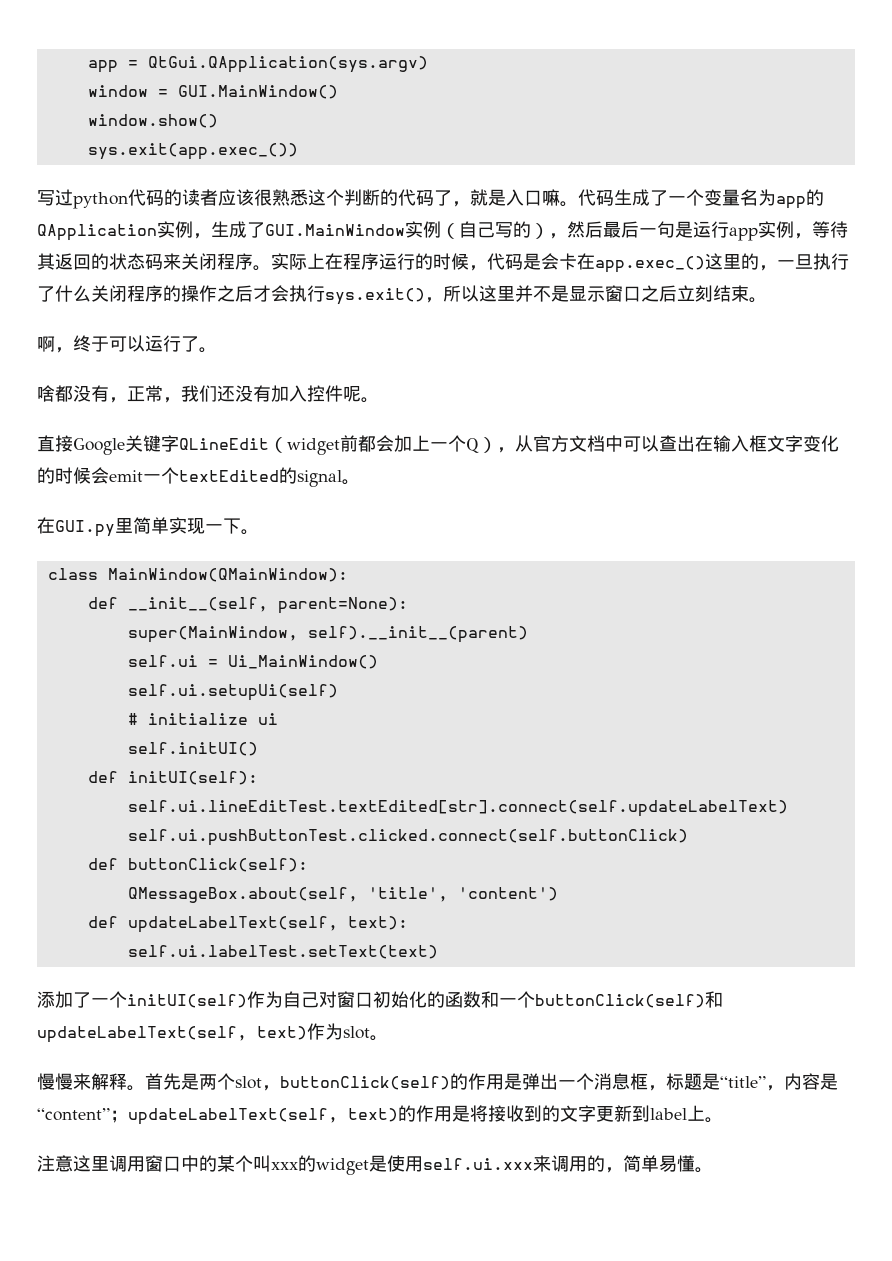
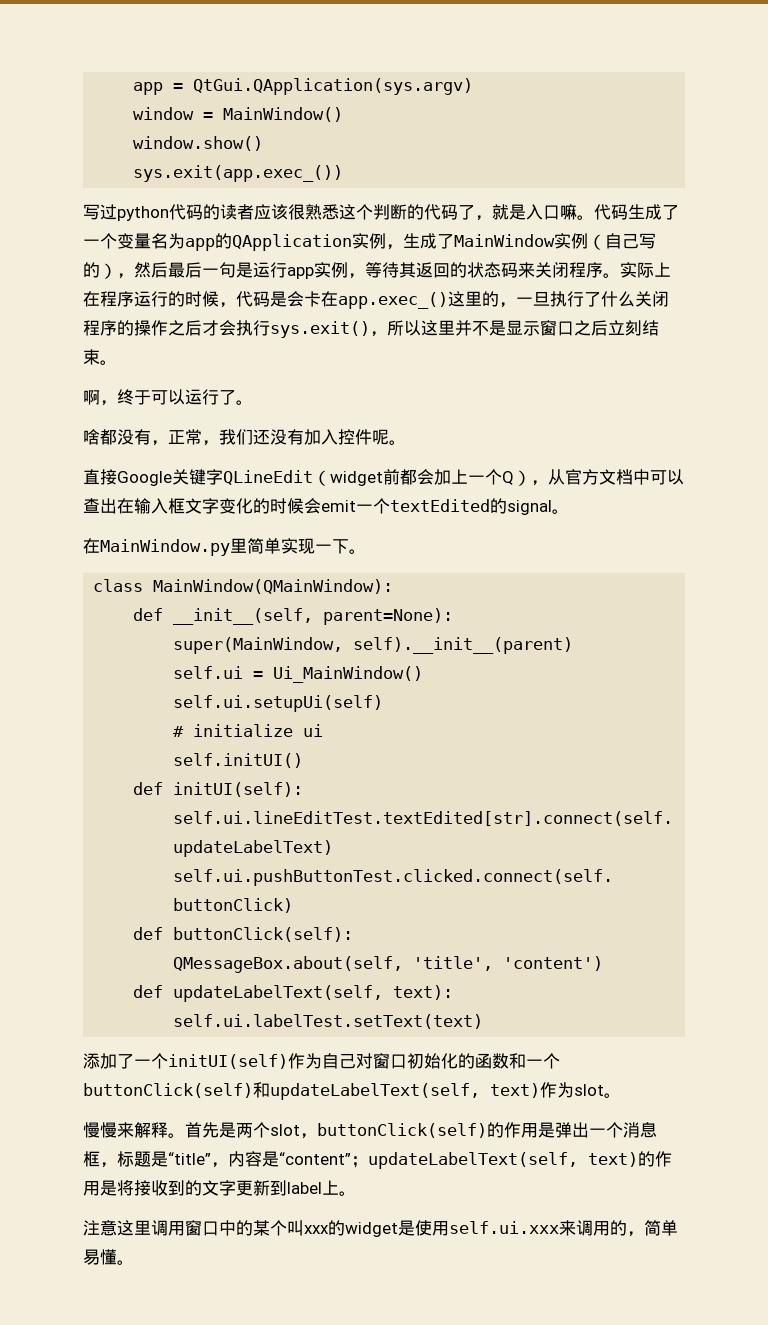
[177,85,338,99] GUI.MainWindow() -> [223,107,344,122] MainWindow()
[265,224,405,236] GUI.MainWindow -> [454,234,555,247] MainWindow
[55,520,115,537] GUI.py -> [100,539,230,556] MainWindow.py

